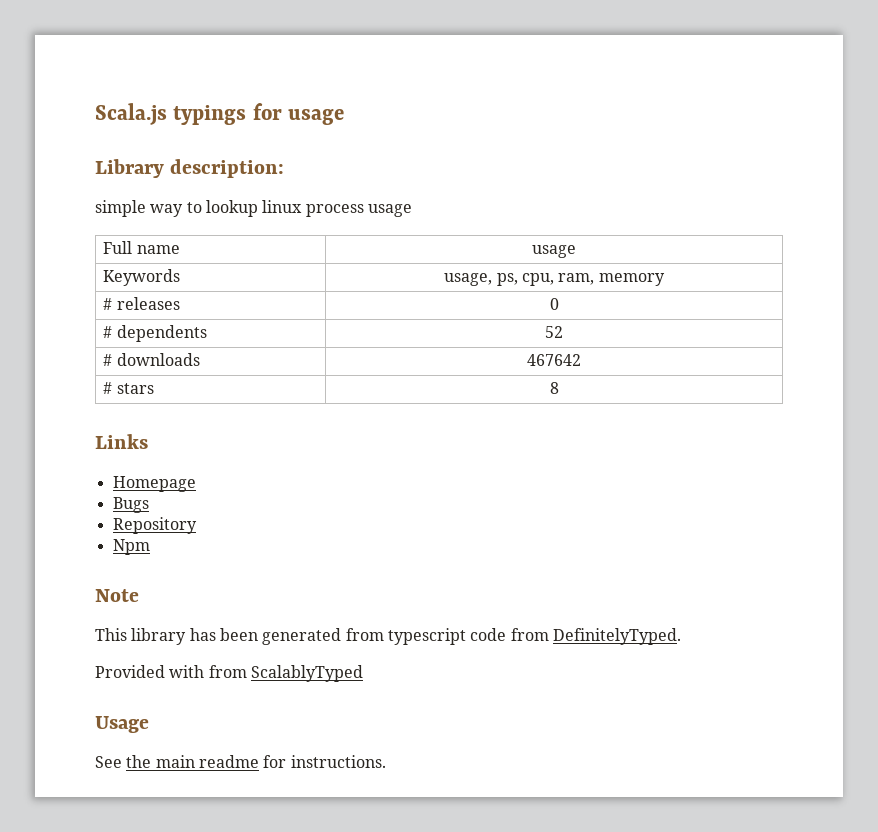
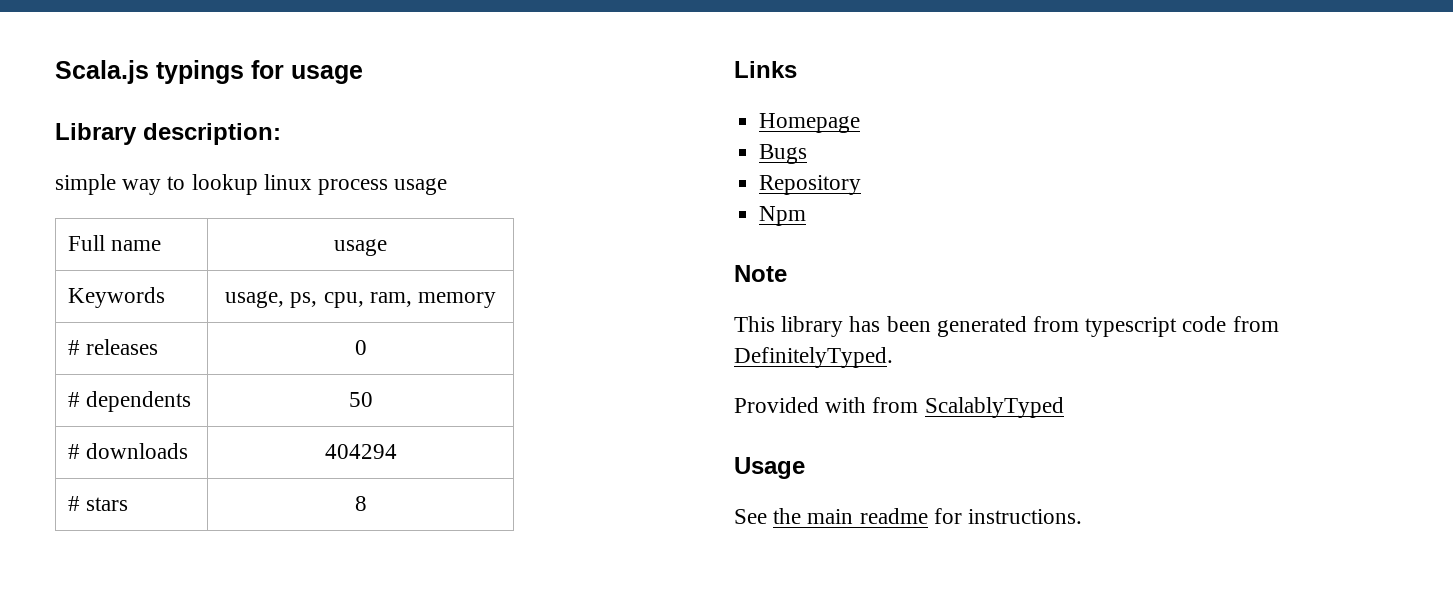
[545,326,563,338] 52 -> [348,392,373,407] 50
[527,354,581,366] 467642 -> [324,444,397,459] 404294

